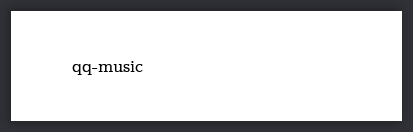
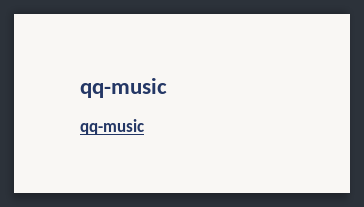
[72,61,143,75] qq-music -> [80,78,167,98] [80,119,144,135] qq-music // qq-music

